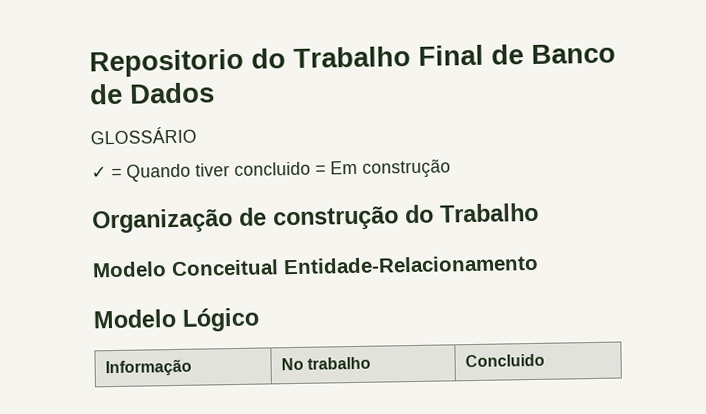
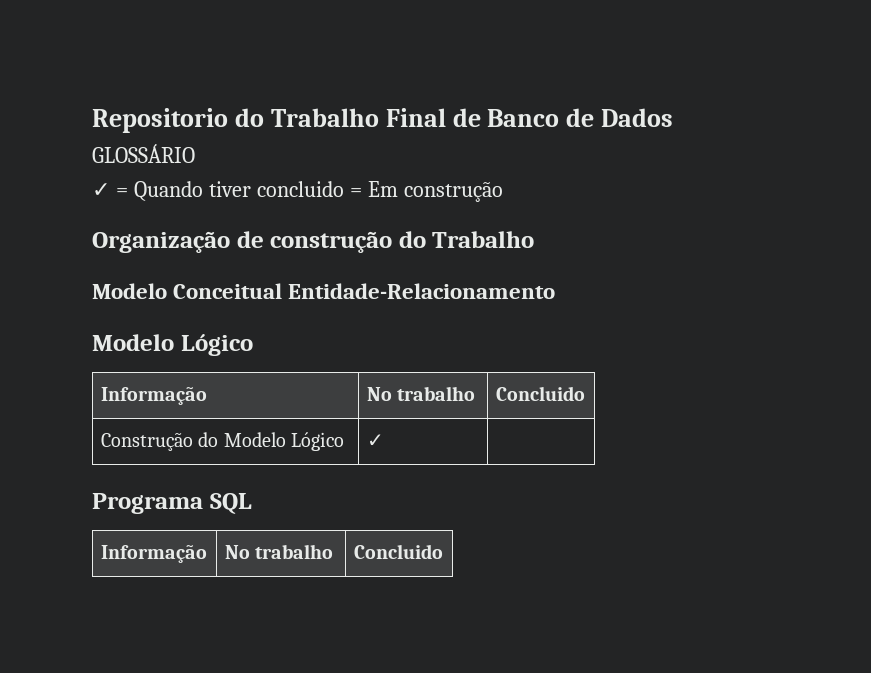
(545, 360) none -> [100,432,345,451] [366,434,384,447] [92,493,252,514] [100,545,207,563] [224,544,334,559] [353,544,443,559] // Construção do Modelo Lógico | ✓ | // Programa SQL // Informação | No trabalho | Concluido

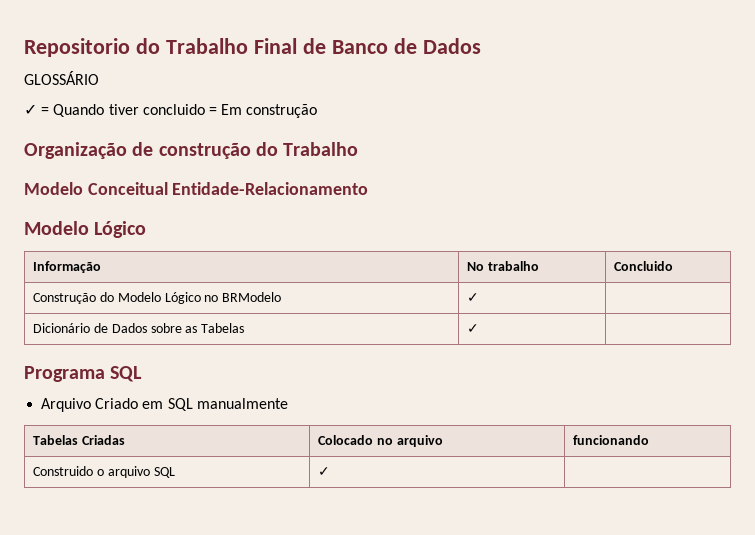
[366,434,384,447] [92,493,252,514] [100,545,207,563] [224,544,334,559] [353,544,443,559] | ✓ | // Programa SQL // Informação | No trabalho | Concluido -> [204,292,282,302] [467,293,480,302] [33,323,245,333] [467,324,480,333] [24,366,143,382] [41,398,288,412] [33,435,125,445] [318,435,443,447] [573,435,650,445] [33,466,175,478] [318,467,331,476] no BRModelo | ✓ | // Dicionário de Dados sobre as Tabelas | ✓ | // Programa SQL // Arquivo Criado em SQL manualmente // Tabelas Criadas | Colocado no arquivo | funcionando // Construido o arquivo SQL | ✓ |

